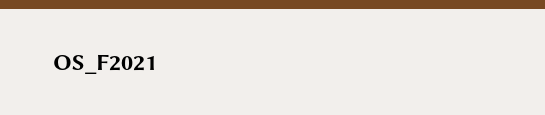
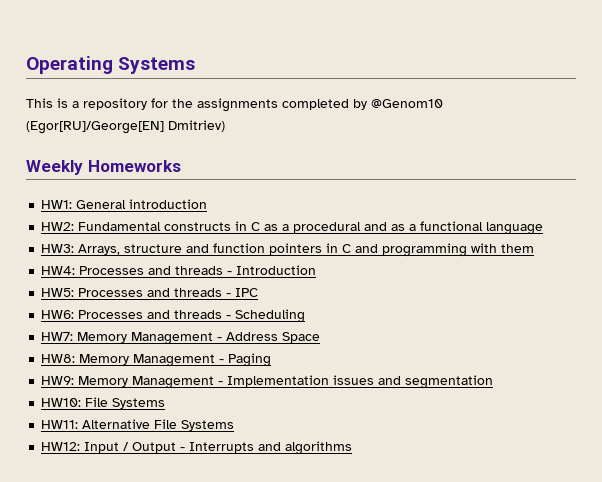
[53,54,157,74] OS_F2021 -> [26,56,196,74] [26,98,443,112] [26,120,225,134] [26,160,181,175] [41,199,208,209] [41,221,544,235] [41,243,535,257] [41,265,317,275] [41,288,259,297] [41,309,306,323] [41,332,321,345] [41,353,272,367] [41,375,494,389] [41,397,166,409] [41,419,235,431] [41,441,353,455] Operating Systems // This is a repository for the assignments completed by @Genom10 (Egor[RU]/George[EN] Dmitriev) // Weekly Homeworks // HW1: General introduction // HW2: Fundamental constructs in C as a procedural and as a functional language // HW3: Arrays, structure and function pointers in C and programming with them // HW4: Processes and threads - Introduction // HW5: Processes and threads - IPC // HW6: Processes and threads - Scheduling // HW7: Memory Management - Address Space // HW8: Memory Management - Paging // HW9: Memory Management - Implementation issues and segmentation // HW10: File Systems // HW11: Alternative File Systems // HW12: Input / Output - Interrupts and algorithms

